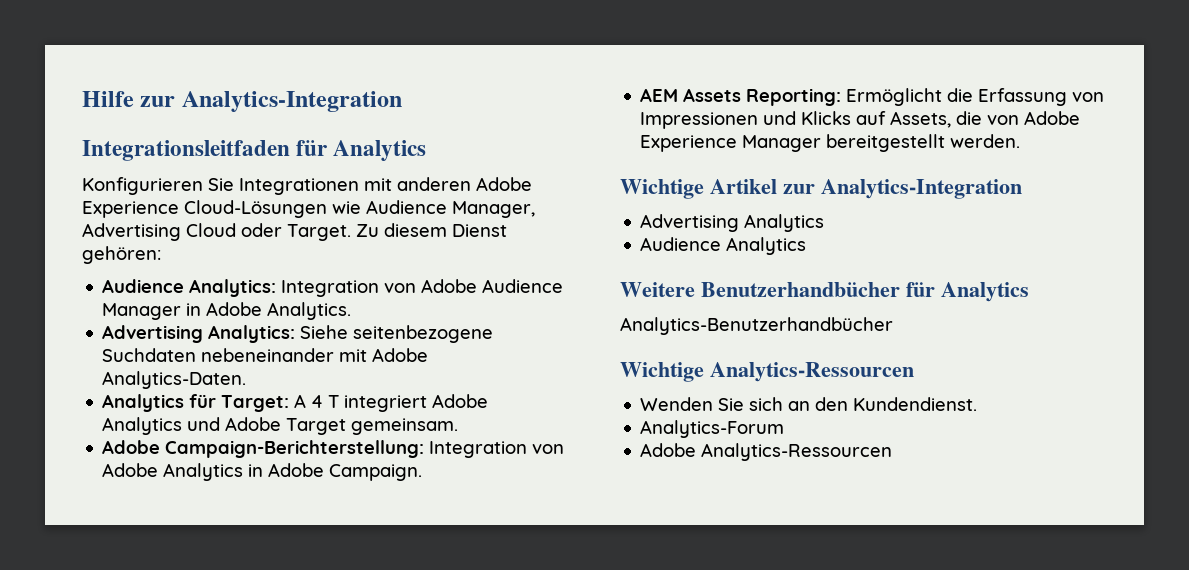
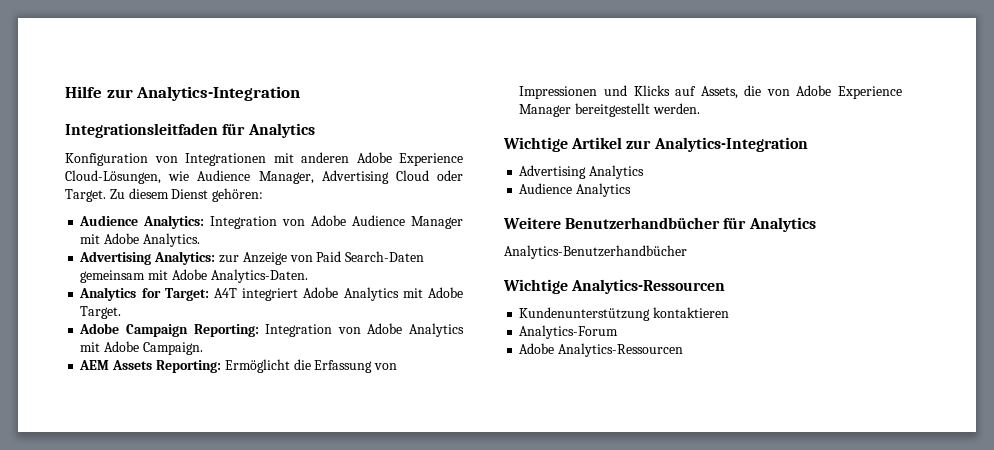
[82,177,234,195] Konfigurieren Sie -> [65,153,178,166] Konfiguration von
[184,200,327,218] Cloud-Lösungen -> [65,170,161,184] Cloud-Lösungen,
[186,303,202,316] in -> [80,234,101,244] mit
[300,325,494,343] [102,348,429,362] [102,371,247,389] [102,394,489,412] [102,417,459,435] [102,440,425,458] Siehe seitenbezogene Suchdaten nebeneinander mit Adobe Analytics-Daten. // Analytics für Target: A 4 T integriert Adobe Analytics und Adobe Target gemeinsam. // Adobe Campaign-Berichterstellung: -> [218,251,425,265] [80,269,308,283] [79,287,463,301] [80,306,122,319] [79,323,259,337] zur Anzeige von Paid Search-Daten gemeinsam mit Adobe Analytics-Daten. // Analytics for Target: A4T integriert Adobe Analytics mit Adobe Target. // Adobe Campaign Reporting:
[248,464,264,477] in -> [80,342,101,352] mit
[640,397,978,411] Wenden Sie sich an den Kundendienst. -> [519,307,730,321] Kundenunterstützung kontaktieren

